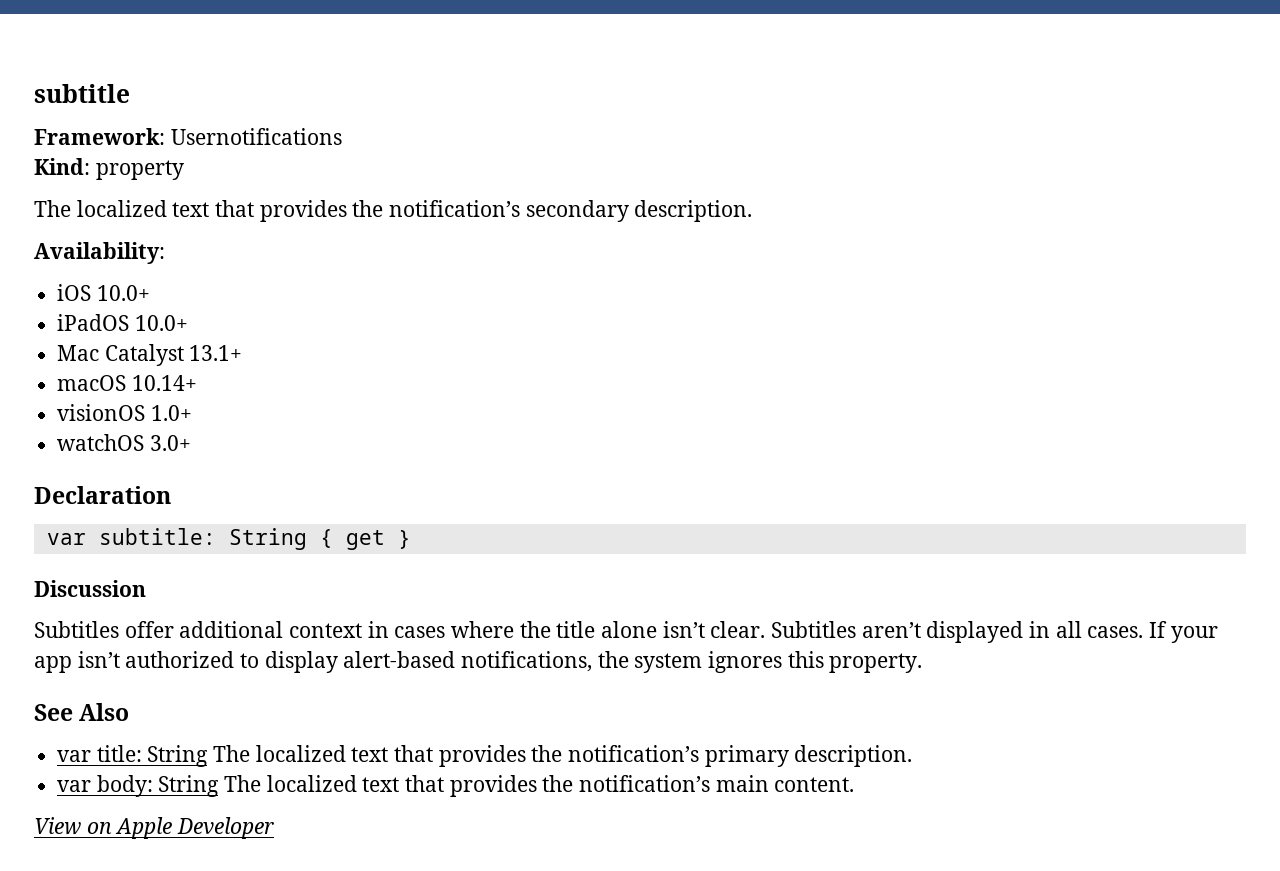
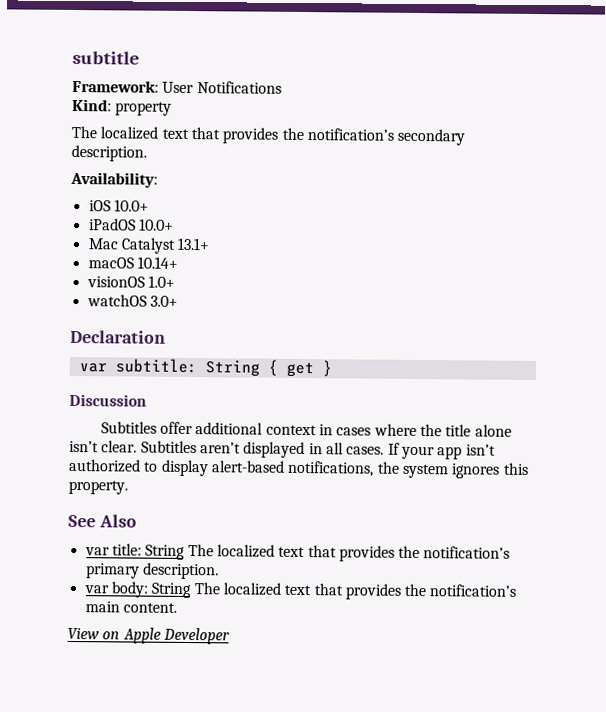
[170,128,342,145] Usernotifications -> [162,81,282,94] User Notifications

